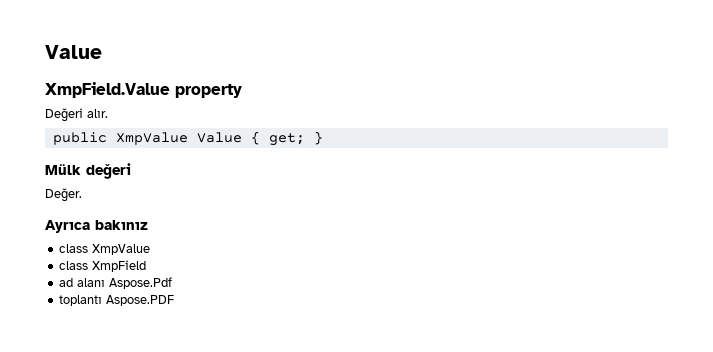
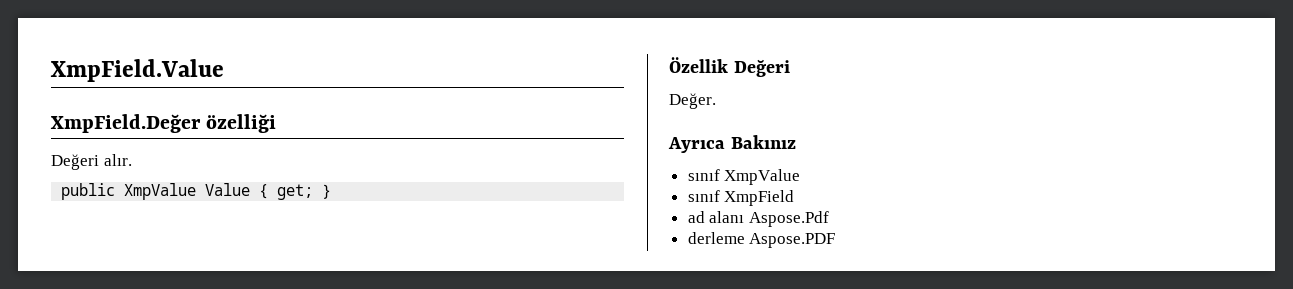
[45,45,102,59] [45,82,242,98] Value // XmpField.Value property -> [50,59,224,82] [50,114,277,133] XmpField.Value // XmpField.Değer özelliği
[45,163,131,179] Mülk değeri -> [669,57,790,77] Özellik Değeri
[95,220,148,230] [59,244,89,253] bakınız // class -> [730,135,796,149] [687,169,720,181] Bakınız // sınıf
[59,261,89,270] class -> [687,190,720,202] sınıf
[59,295,103,306] toplantı -> [687,232,745,244] derleme

